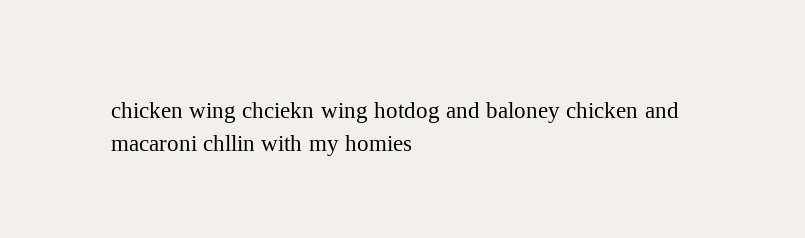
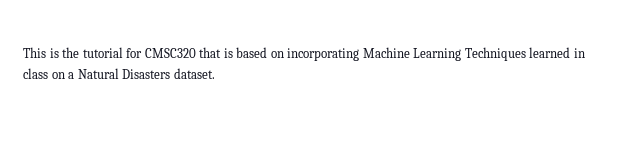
[111,102,679,123] [111,135,412,156] chicken wing chciekn wing hotdog and baloney chicken and macaroni chllin with my homies -> [23,47,585,61] [23,68,215,79] This is the tutorial for CMSC320 that is based on incorporating Machine Learning Techniques learned in class on a Natural Disasters dataset.

